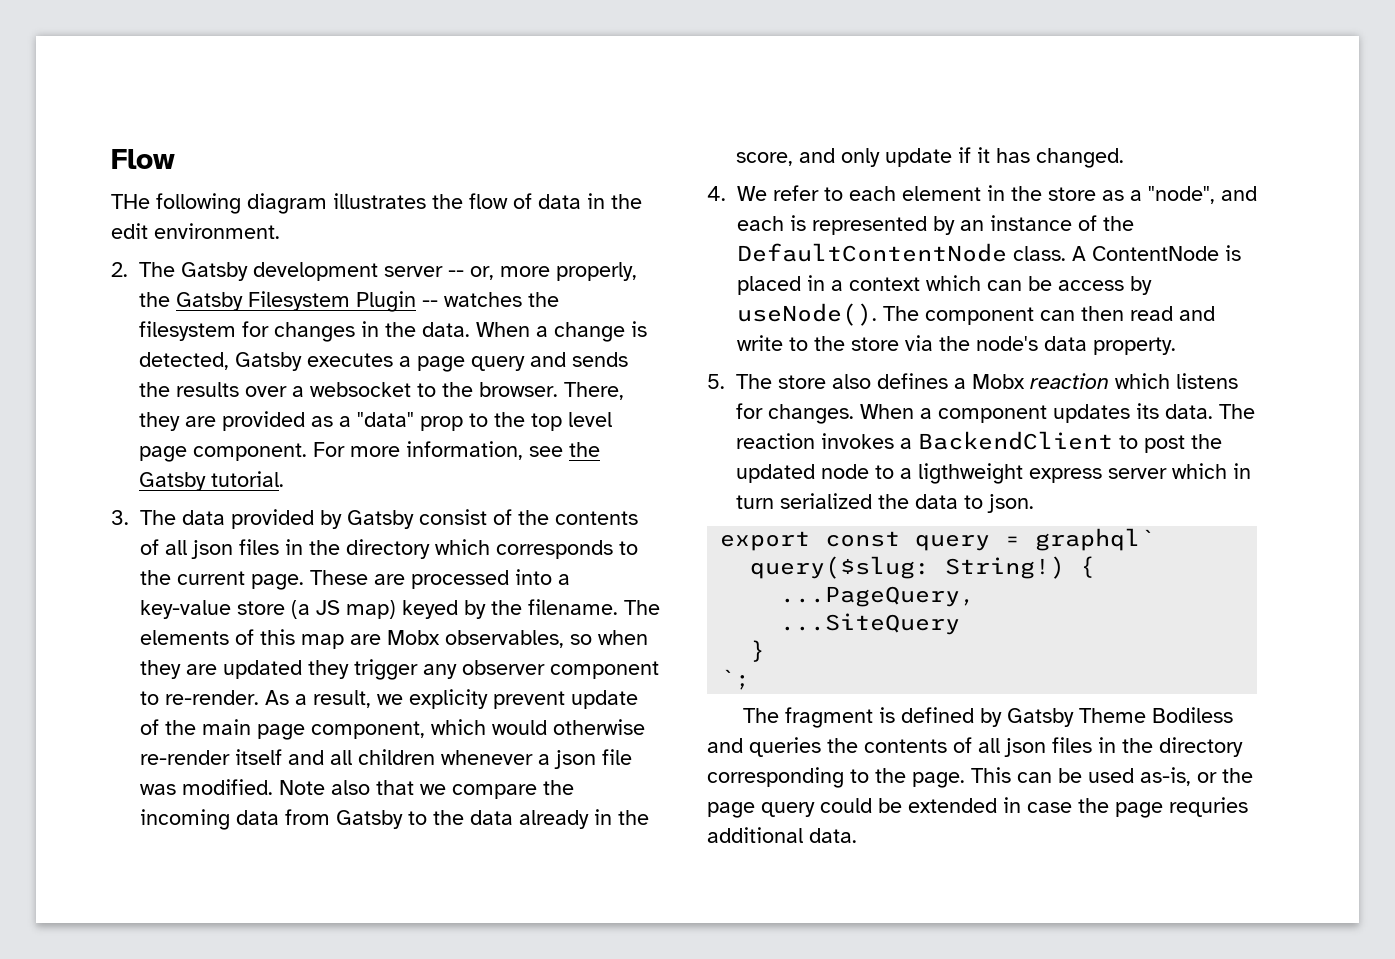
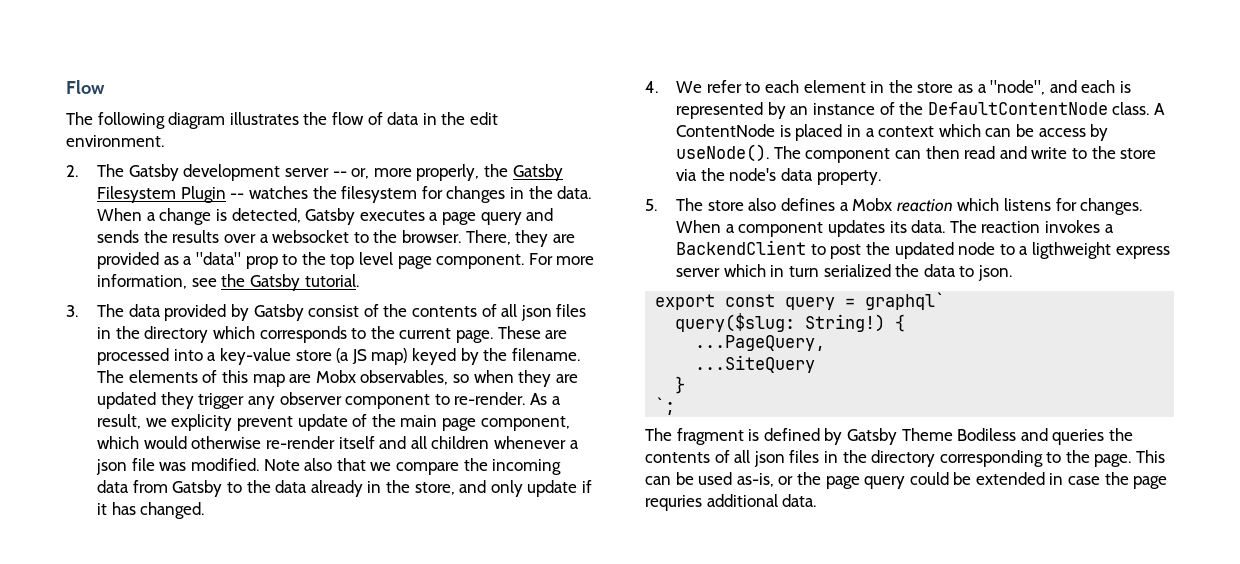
[111,194,150,209] THe -> [66,112,93,125] The
[736,152,793,166] score, -> [414,482,455,495] store,

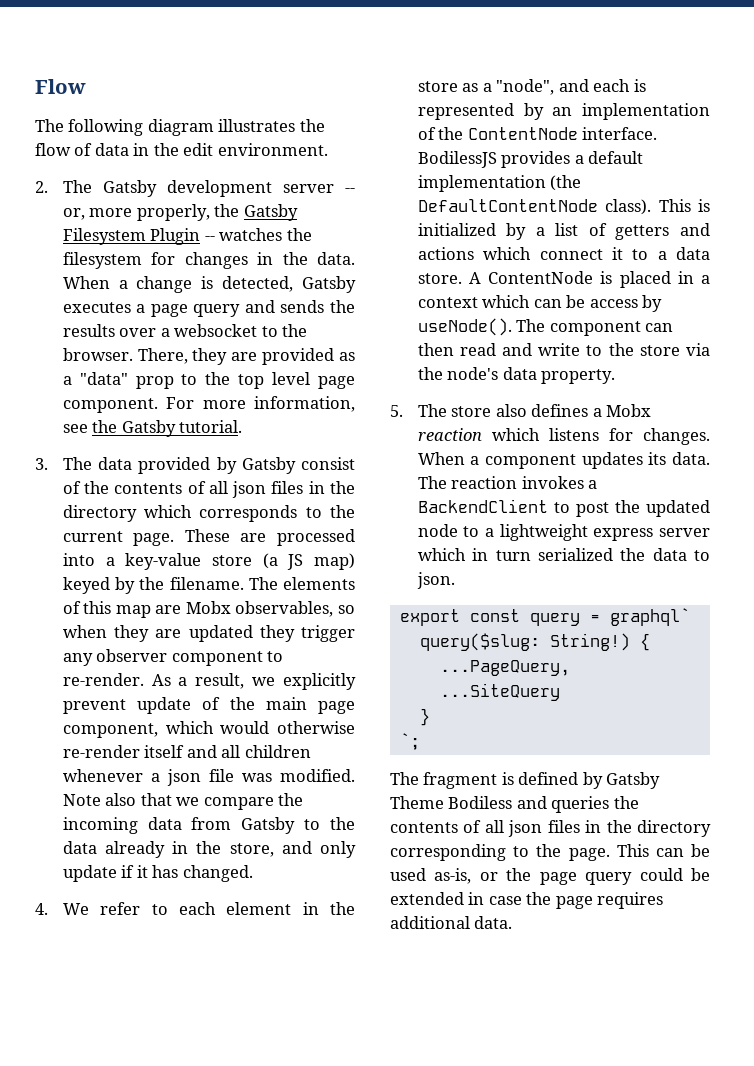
[171,414,233,431] explicity -> [283,673,357,690] explicitly
[812,102,1150,115] instance of the DefaultContentNode class. -> [582,103,710,120] [417,127,658,140] [417,151,644,168] [417,175,582,192] [417,199,710,215] [417,223,710,240] [417,247,710,260] [417,273,462,284] implementation of the ContentNode interface. BodilessJS provides a default implementation (the DefaultContentNode class). This is initialized by a list of getters and actions which connect it to a data store.
[1031,242,1111,259] ligthweight -> [499,524,588,541] lightweight
[645,495,702,511] requries -> [597,892,664,909] requires

